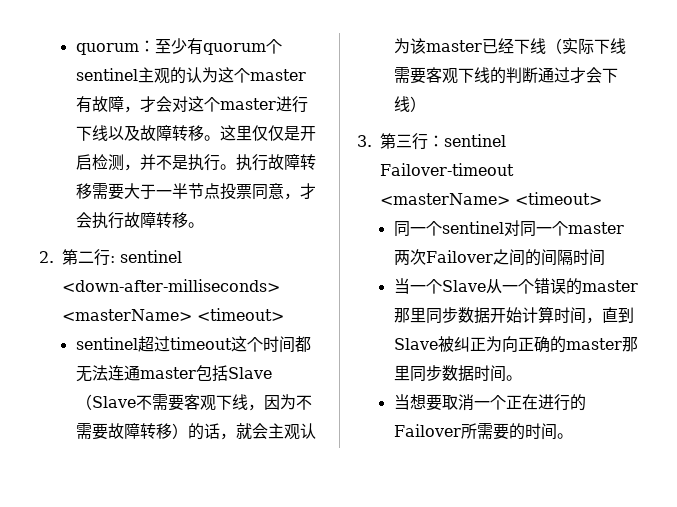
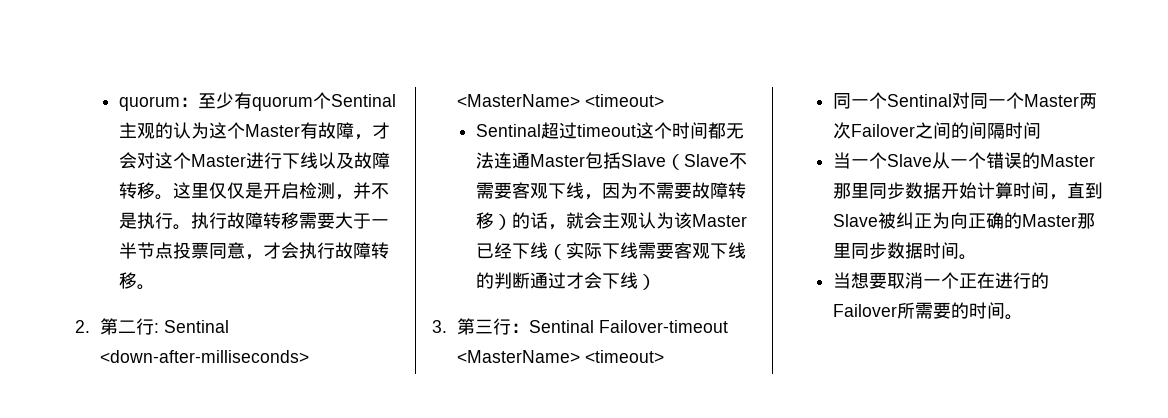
[75,68,138,81] sentinel -> [331,94,397,107] Sentinal
[249,69,306,81] master -> [245,124,301,137] Master
[219,98,276,110] master -> [191,154,247,167] Master
[120,250,182,263] [62,279,280,292] [62,308,284,321] [75,337,138,350] sentinel <down-after-milliseconds> <masterName> <timeout> // sentinel -> [163,320,229,333] [99,350,309,363] [456,94,664,107] [476,124,542,137] Sentinal <down-after-milliseconds> <MasterName> <timeout> // Sentinal
[139,367,196,379] master -> [530,154,586,167] Master
[425,40,482,52] master -> [692,214,748,227] Master
[444,134,506,147] [380,163,514,176] [380,193,510,205] sentinel Failover-timeout <masterName> -> [528,320,728,333] [456,350,580,363] Sentinal Failover-timeout <MasterName>
[441,221,504,234] sentinel -> [887,94,953,107] Sentinal
[567,222,624,234] master -> [1024,94,1080,107] Master
[581,280,638,292] master -> [1040,154,1096,167] Master
[565,338,622,350] master -> [1022,214,1078,227] Master

